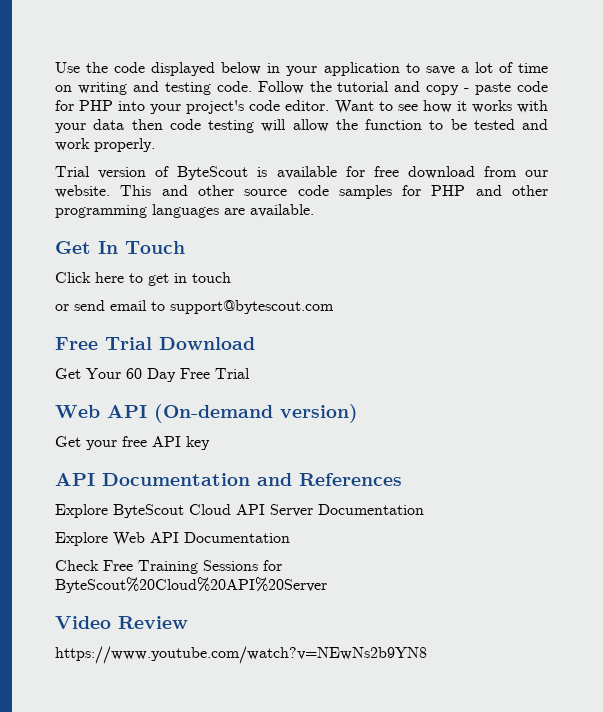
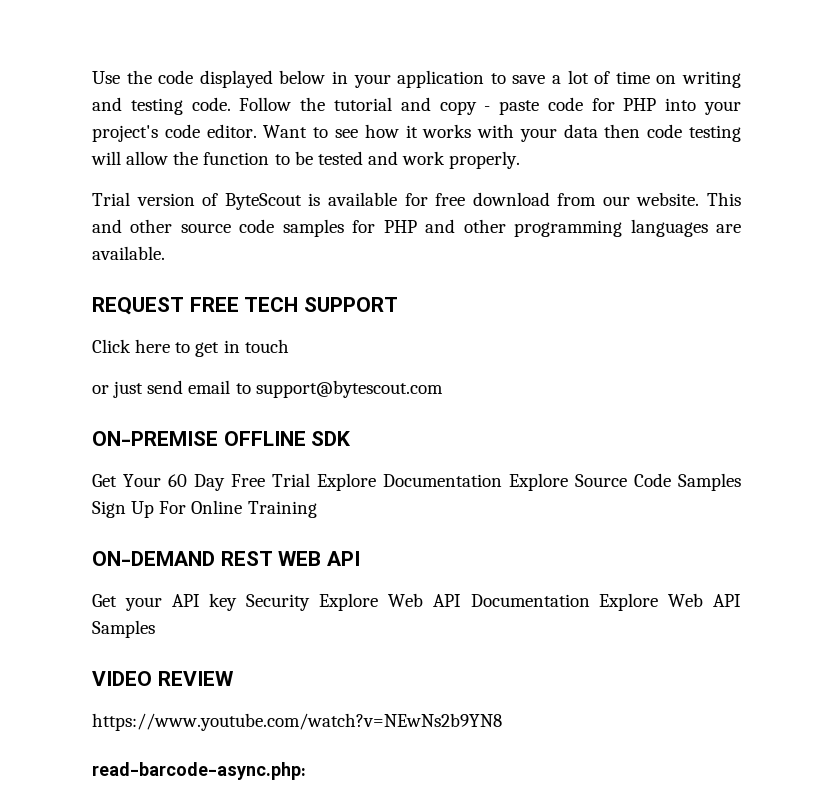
[55,241,185,254] Get In Touch -> [92,297,399,315] REQUEST FREE TECH SUPPORT
(69, 307) none -> [113,381,144,398] just
[55,337,255,350] Free Trial Download -> [92,431,352,446] ON-PREMISE OFFLINE SDK
[55,404,358,423] // Web API (On-demand version) -> [317,473,741,491] [92,500,317,518] [92,551,361,566] Explore Documentation Explore Source Code Samples Sign Up For Online Training // ON-DEMAND REST WEB API
[122,436,147,447] free -> (162, 604) none
[55,473,402,486] [55,504,424,518] [55,532,290,546] [55,560,282,574] [55,577,327,593] [55,616,188,629] // API Documentation and References // Explore ByteScout Cloud API Server Documentation // Explore Web API Documentation // Check Free Training Sessions for ByteScout%20Cloud%20API%20Server // Video Review -> [246,593,742,611] [92,620,155,638] [92,671,234,686] Security Explore Web API Documentation Explore Web API Samples // VIDEO REVIEW
(427, 655) none -> [92,762,306,780] // read-barcode-async.php:

